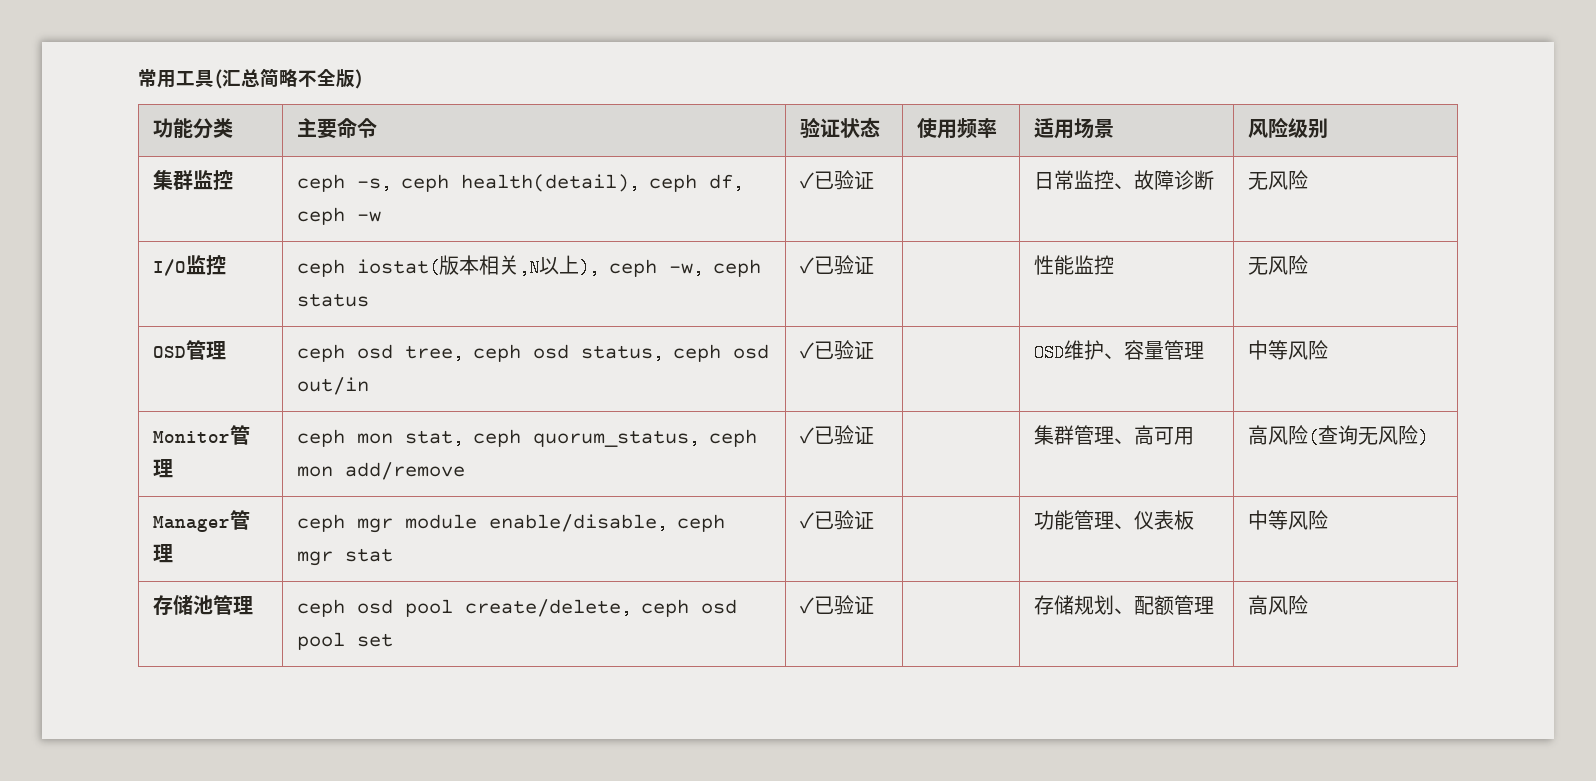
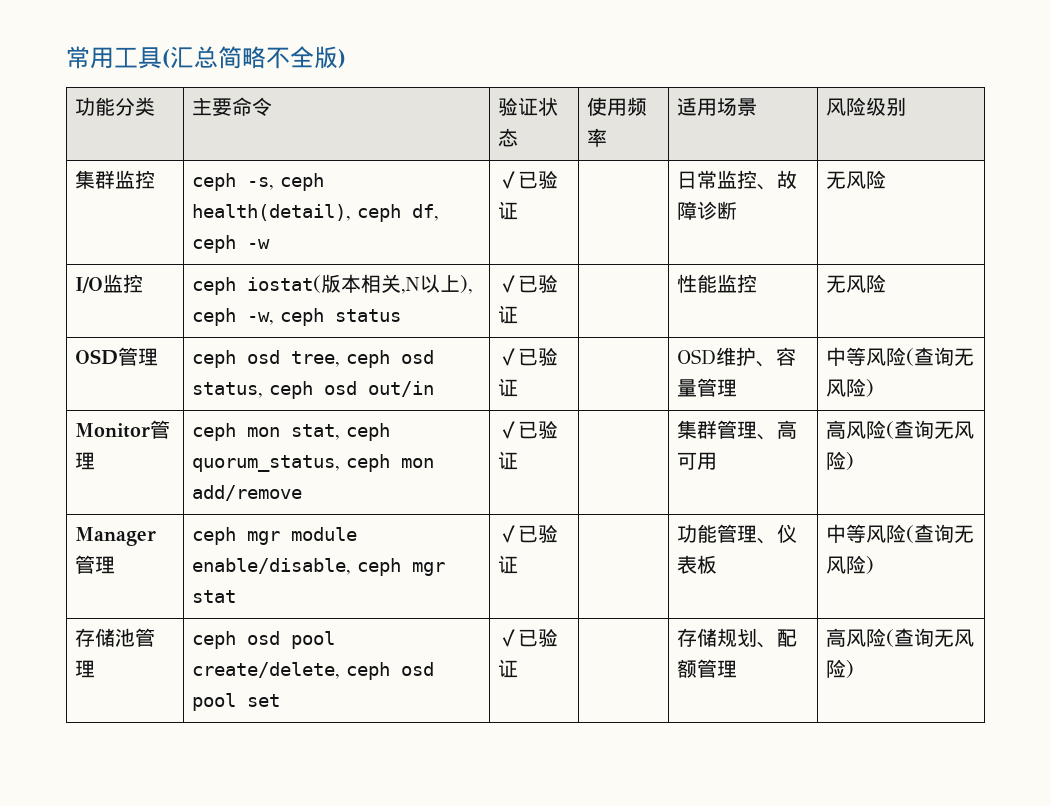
(1328, 350) none -> [906,347,975,366] [826,378,875,397] (查询无风险)
(1328, 520) none -> [906,524,975,543] [826,555,875,574] (查询无风险)
(1308, 605) none -> [886,628,975,647] [826,659,855,678] (查询无风险)

